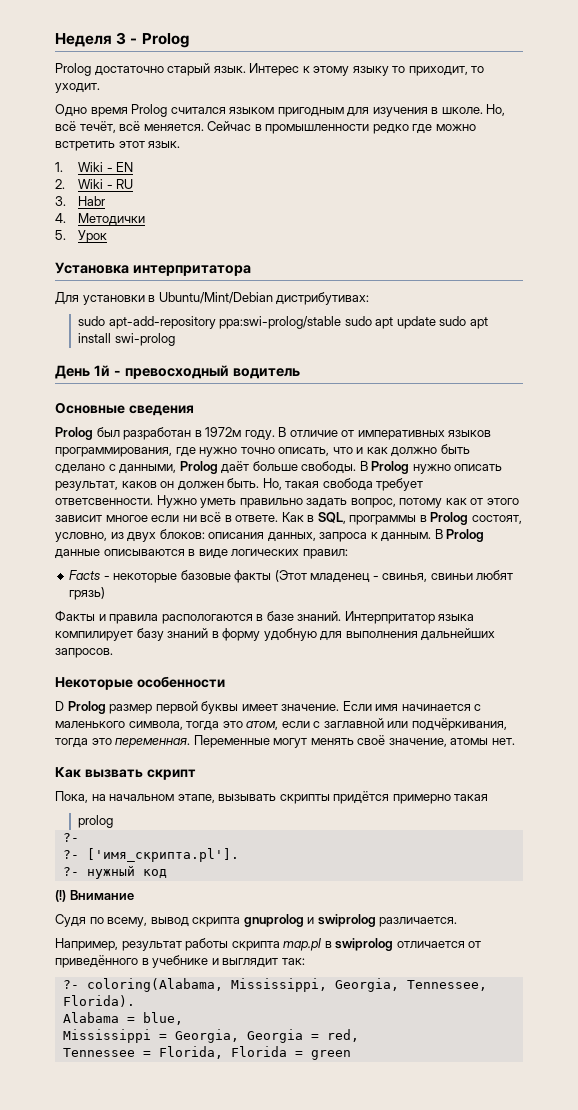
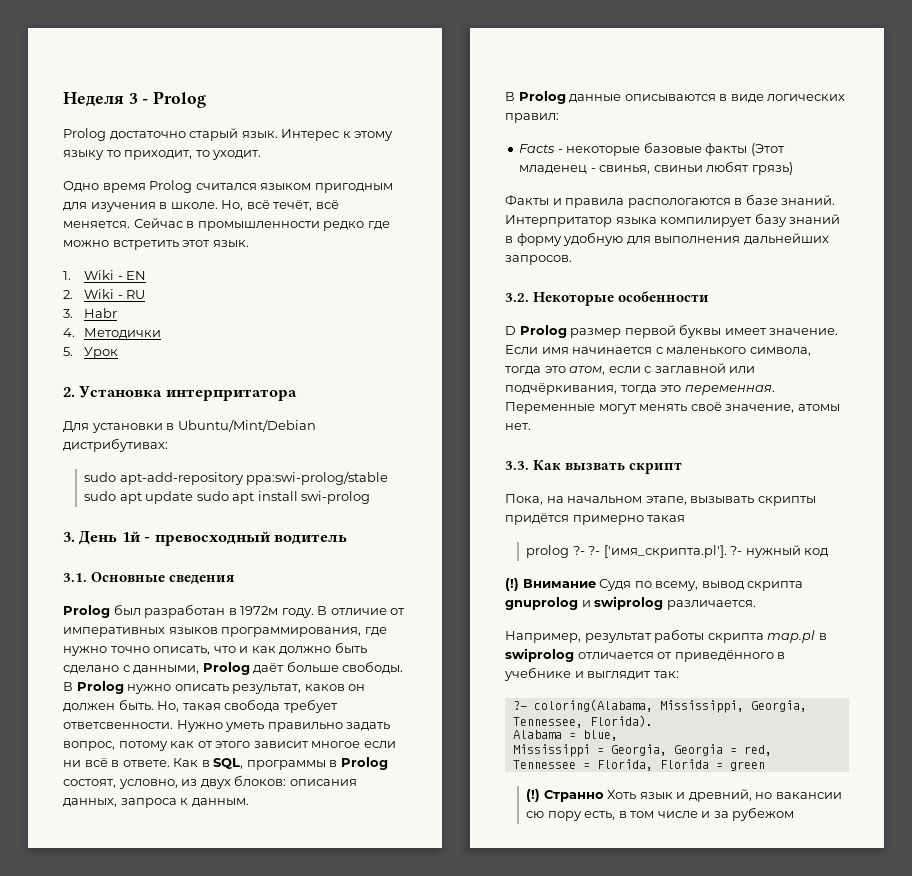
(108, 236) none -> [63,387,75,397] 2.
(175, 339) none -> [63,532,75,542] 3.
(300, 373) none -> [63,573,87,582] 3.1.
(432, 537) none -> (249, 802) //
(113, 653) none -> [505,293,529,302] 3.2.
(515, 741) none -> [505,461,529,470] 3.3.
[62,833,79,842] // ?- // -> [572,546,585,555] ?-
(239, 855) // -> (727, 551) none
(134, 895) // -> (596, 583) none
(351, 1055) none -> [526,789,842,802] [526,807,795,821] // (!) Странно Хоть язык и древний, но вакансии сю пору есть, в том числе и за рубежом

